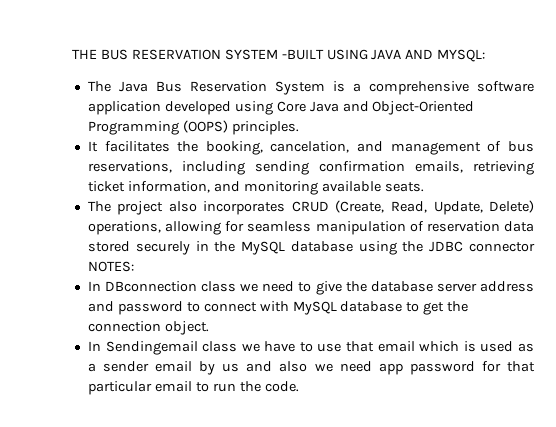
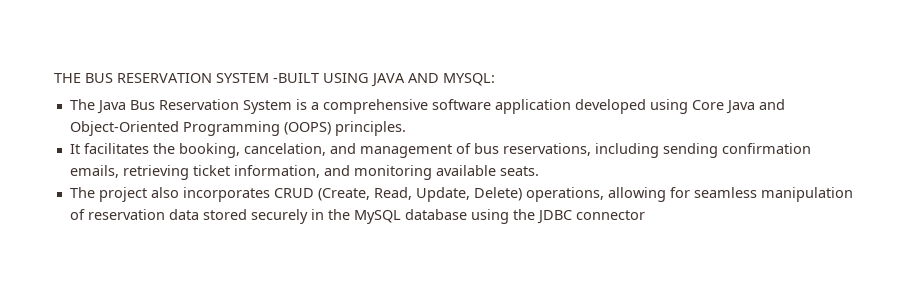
[87,261,134,272] [87,281,534,295] [87,301,469,315] [87,321,209,335] [87,341,534,355] [87,361,535,375] [87,381,299,395] NOTES: // In DBconnection class we need to give the database server address and password to connect with MySQL database to get the connection object. // In Sendingemail class we have to use that email which is used as a sender email by us and also we need app password for that particular email to run the code. -> (645, 215) none

